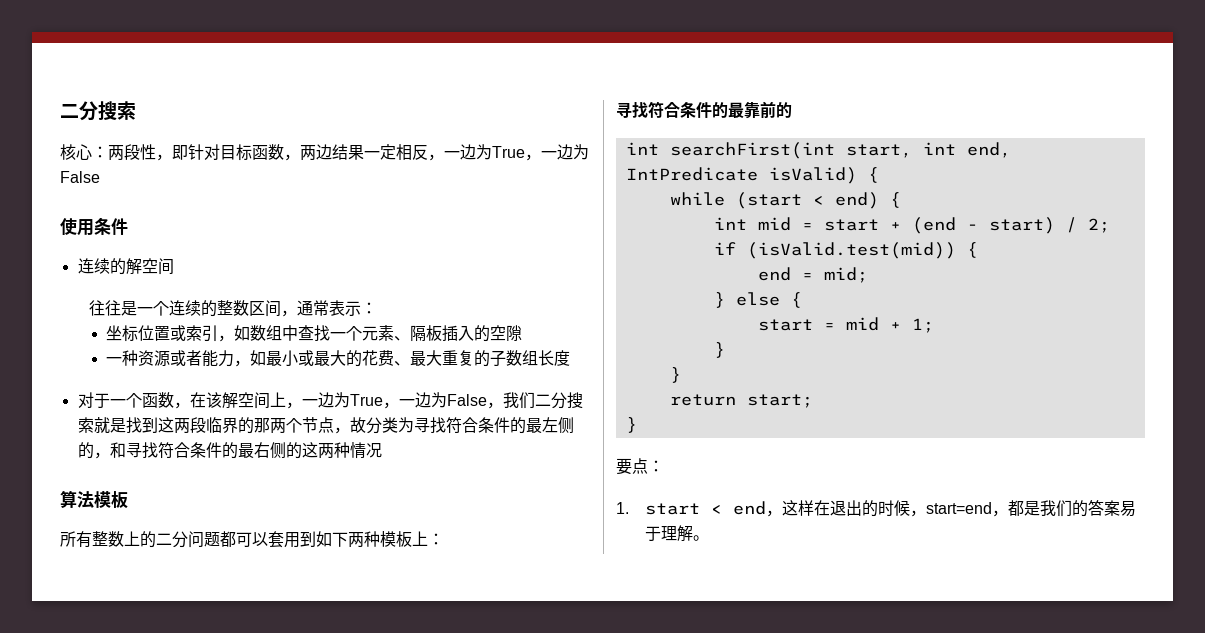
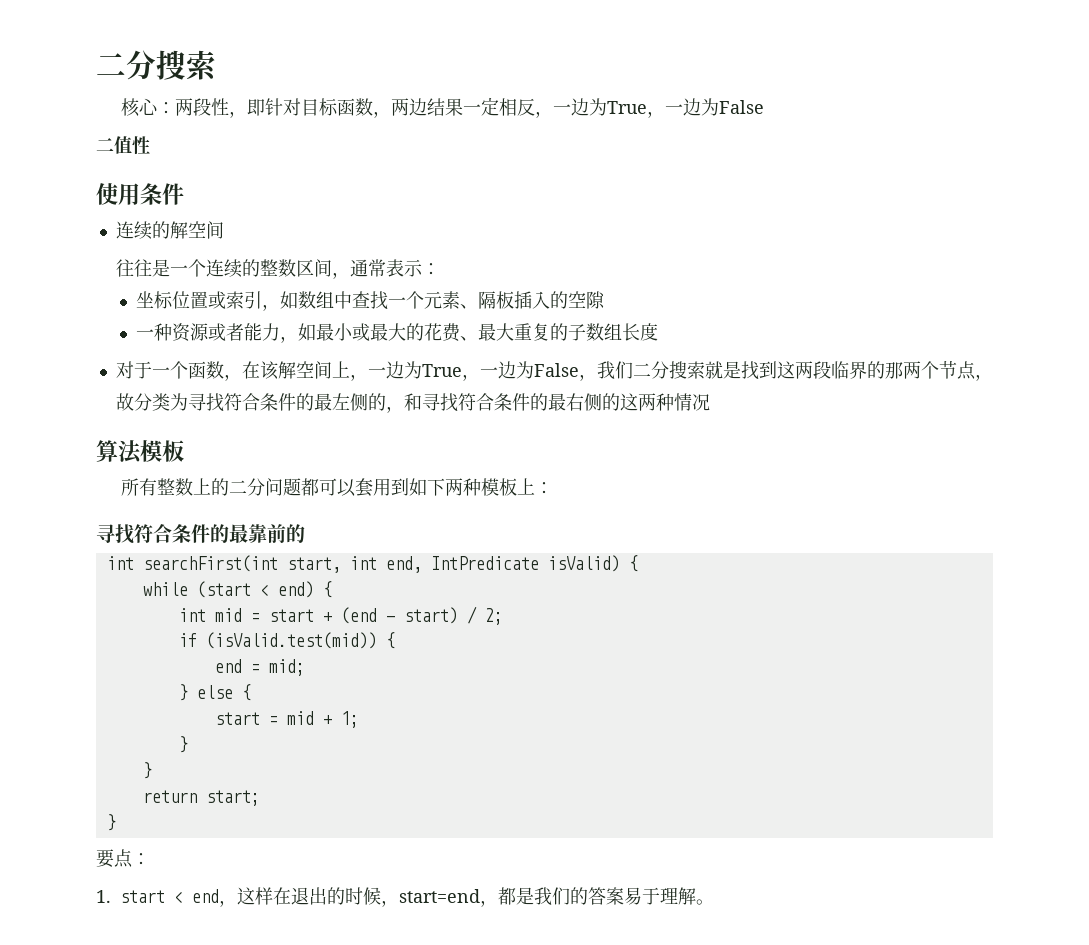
(100, 177) none -> [96,136,150,155] // 二值性

